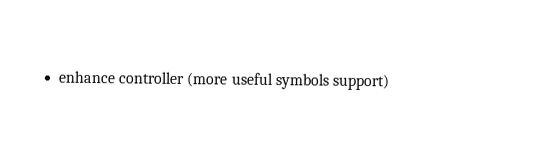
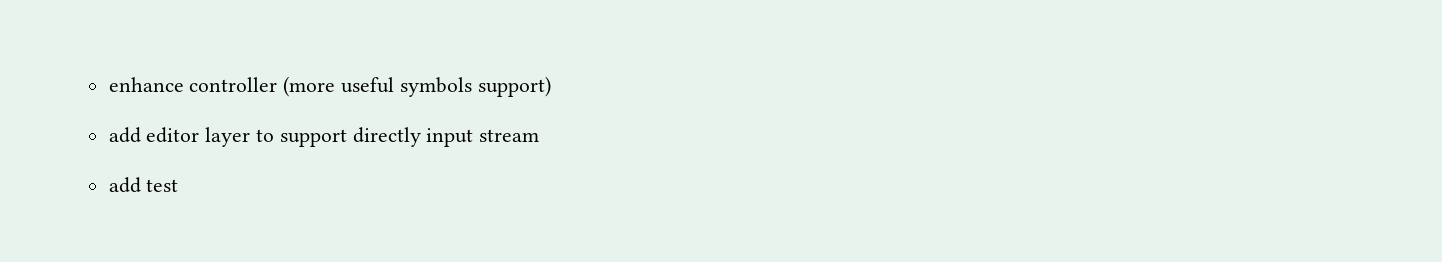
(389, 82) none -> [108,127,540,147] [108,177,179,193] // add editor layer to support directly input stream // add test

